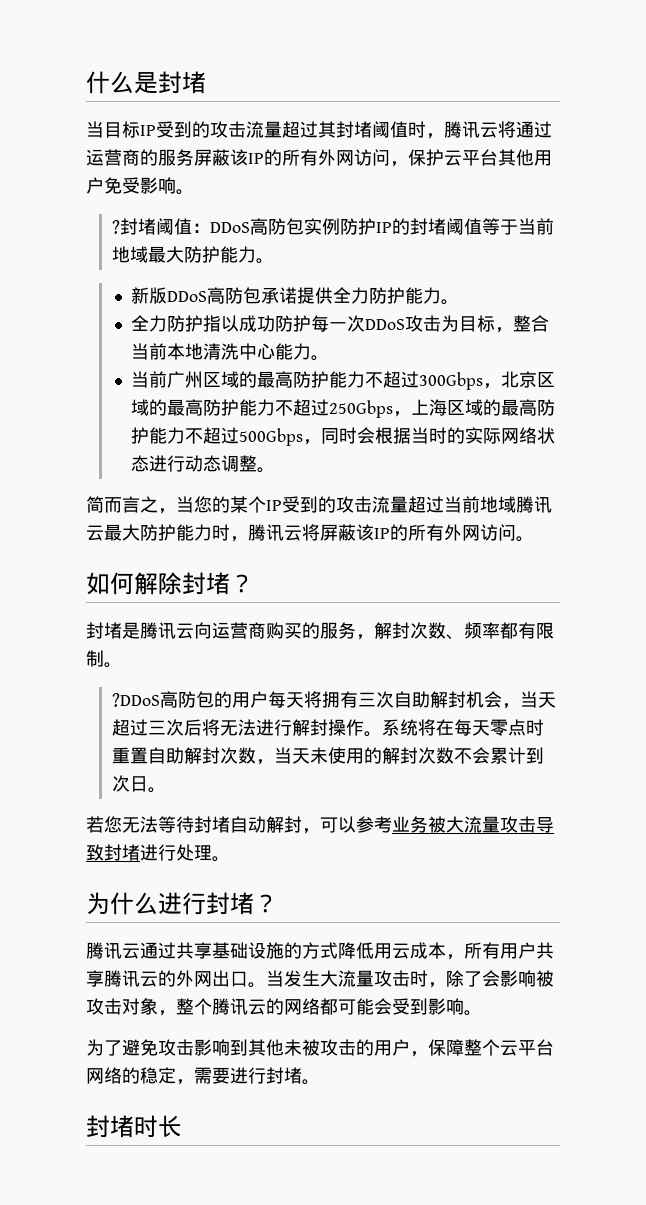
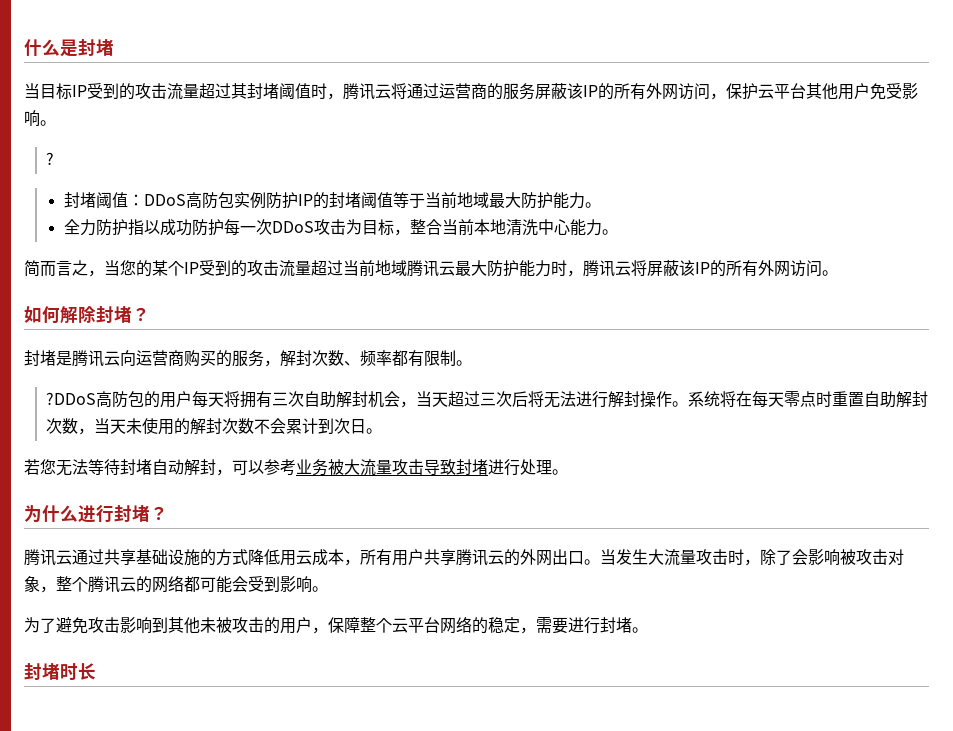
(120, 227) none -> (54, 158) //
[131,287,460,305] // 新版DDoS高防包承诺提供全力防护能力。 -> (601, 205) none
[131,371,556,390] [131,399,556,418] [131,427,556,446] [131,455,276,473] // 当前广州区域的最高防护能力不超过300Gbps，北京区域的最高防护能力不超过250Gbps，上海区域的最高防护能力不超过500Gbps，同时会根据当时的实际网络状态进行动态调整。 -> (618, 232) none

